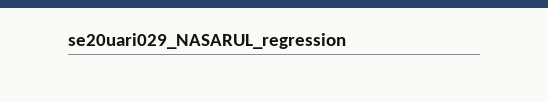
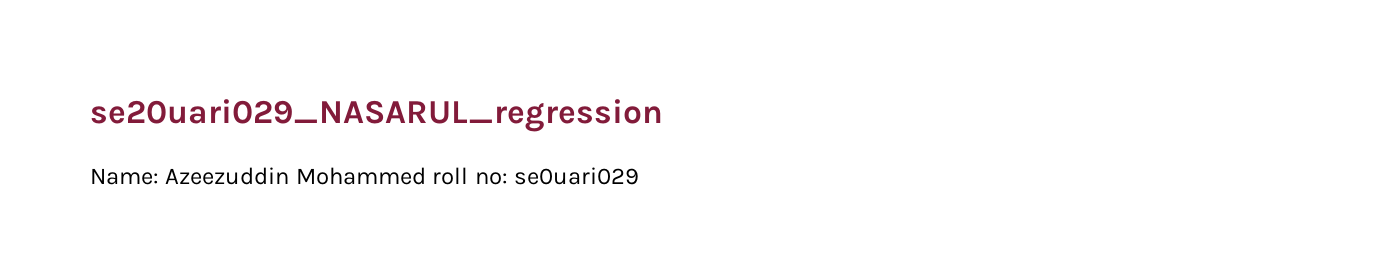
(346, 41) none -> [90,167,640,185] // Name: Azeezuddin Mohammed roll no: se0uari029

